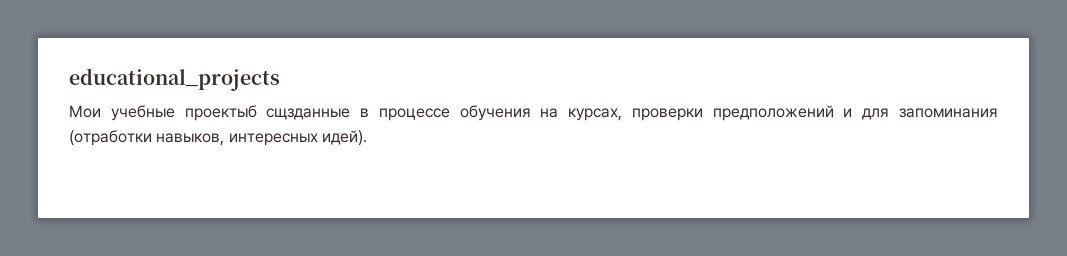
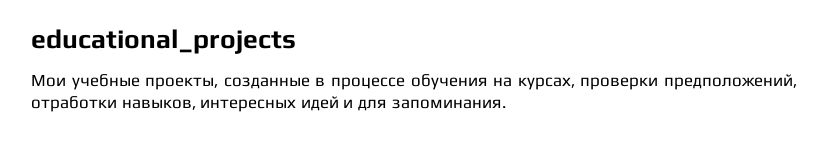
[184,105,351,121] проектыб сщзданные -> [145,77,310,90] проекты, созданные
[712,105,998,121] [69,130,367,146] предположений и для запоминания (отработки навыков, интересных идей). -> [664,74,798,90] [31,96,506,112] предположений, отработки навыков, интересных идей и для запоминания.

